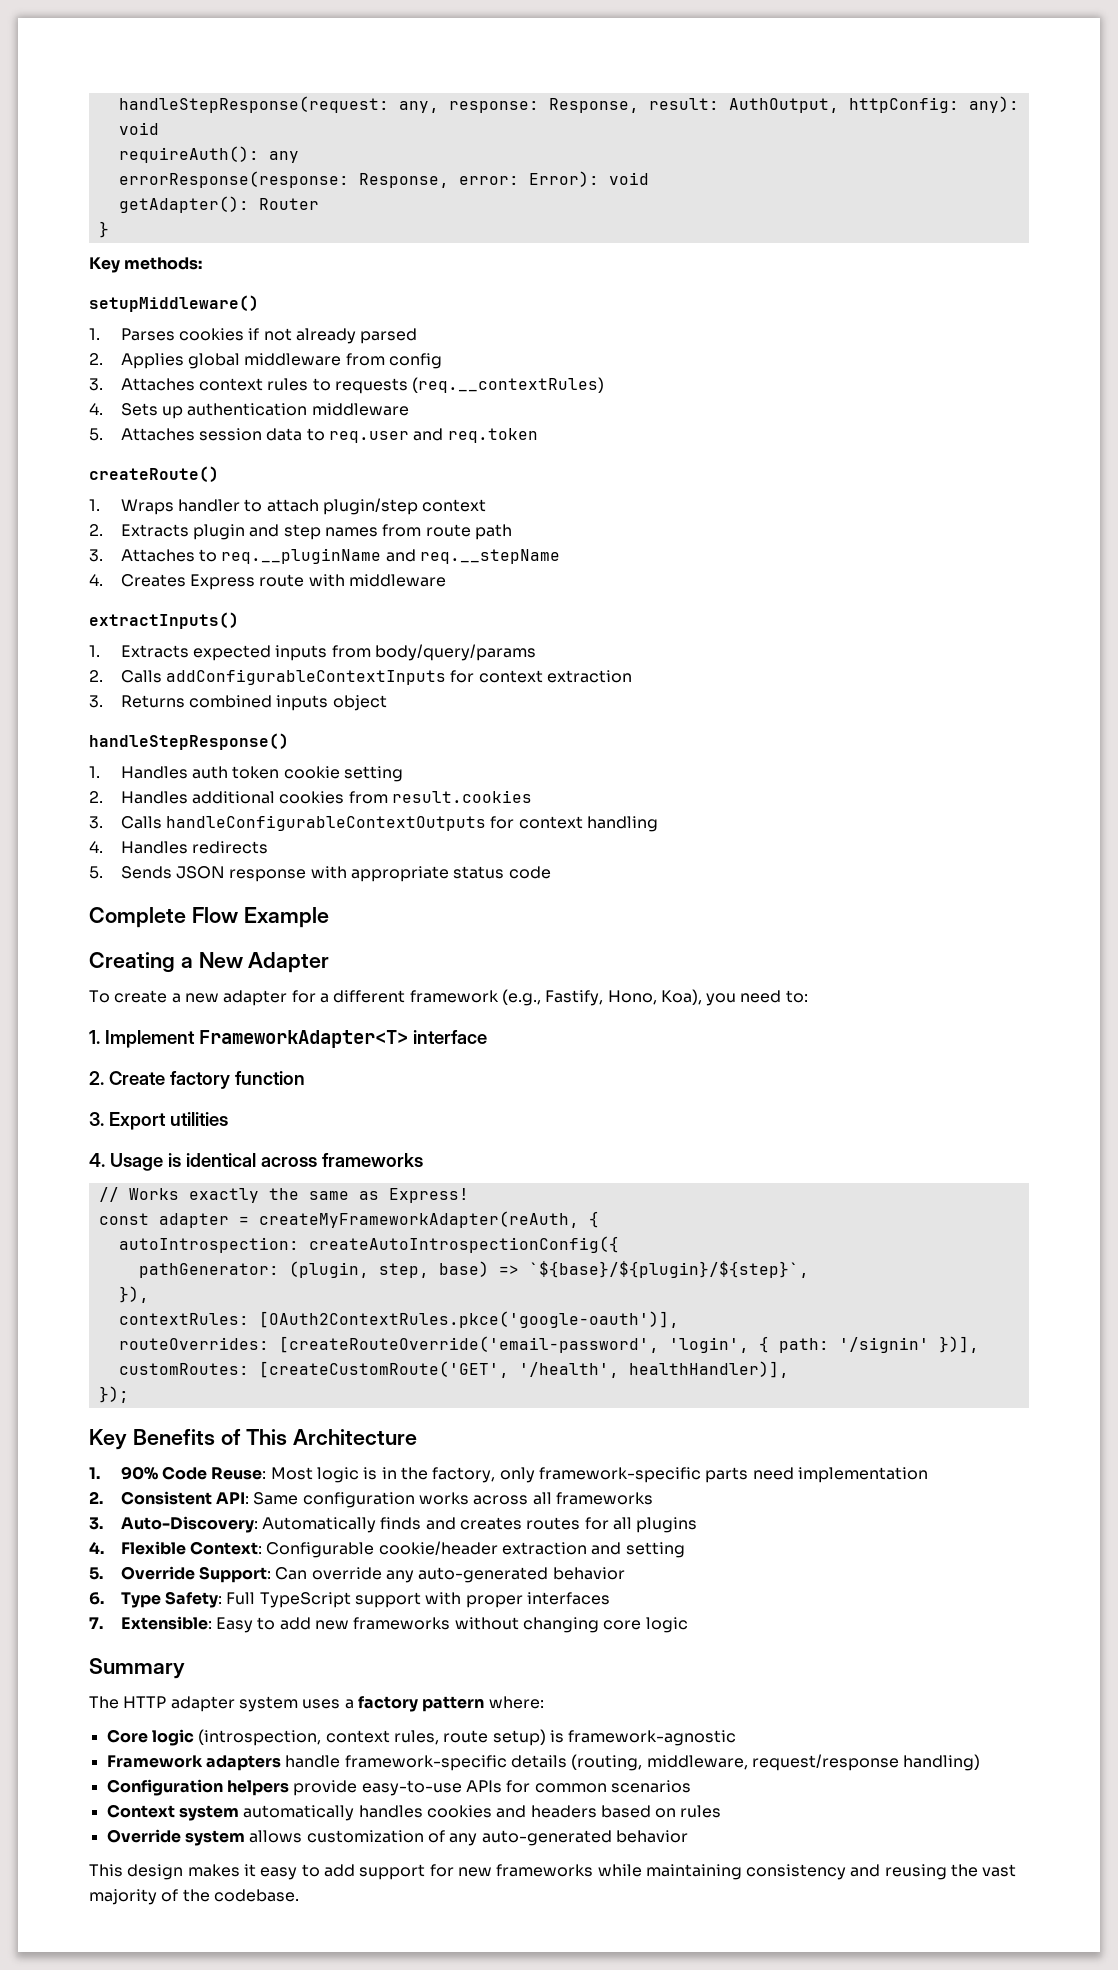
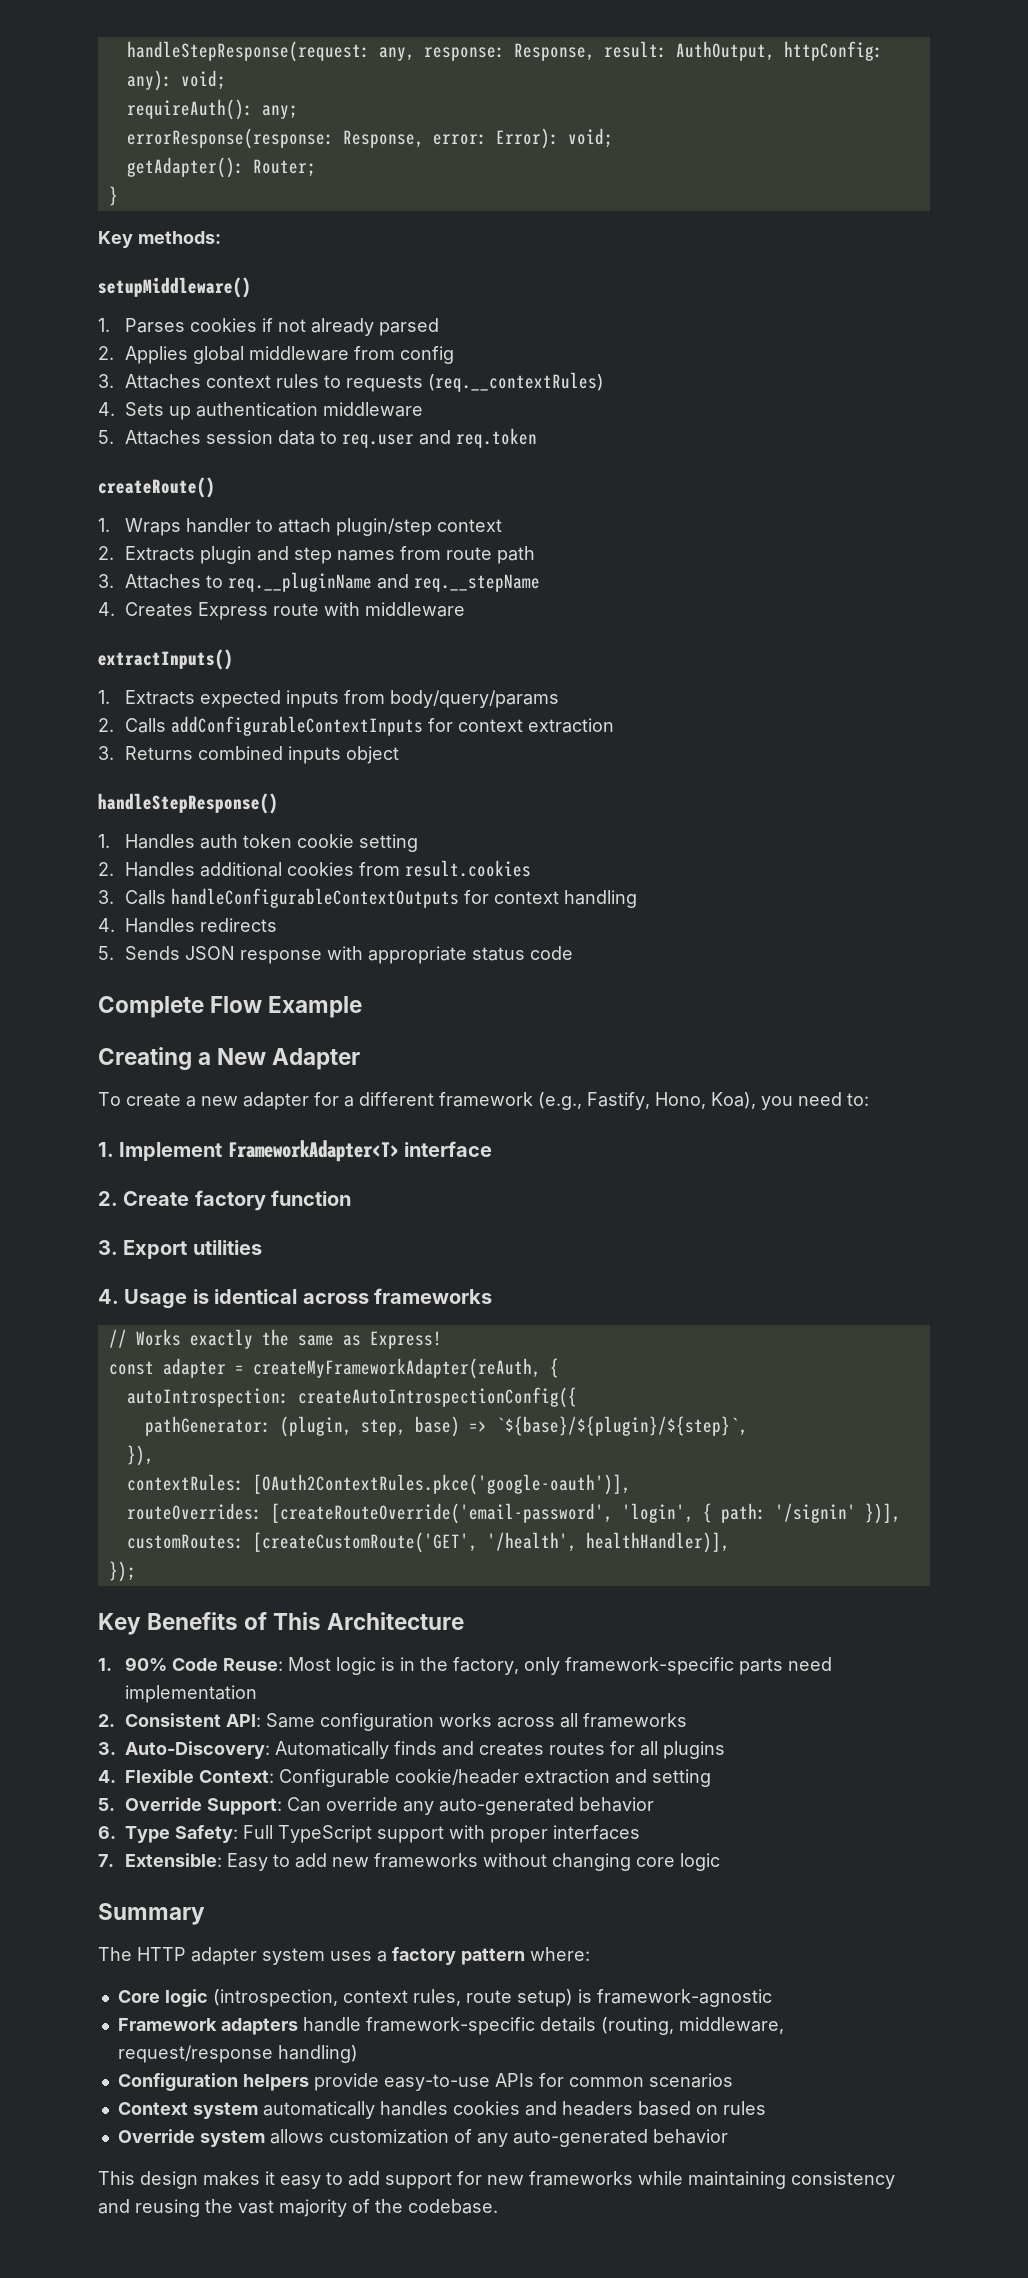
[118,122,159,135] void -> [180,70,226,90] void;
[268,151,299,163] any -> [261,105,298,119] any;
[608,172,649,185] void -> [567,128,613,148] void;
[258,198,319,210] Router -> [252,159,316,177] Router;

